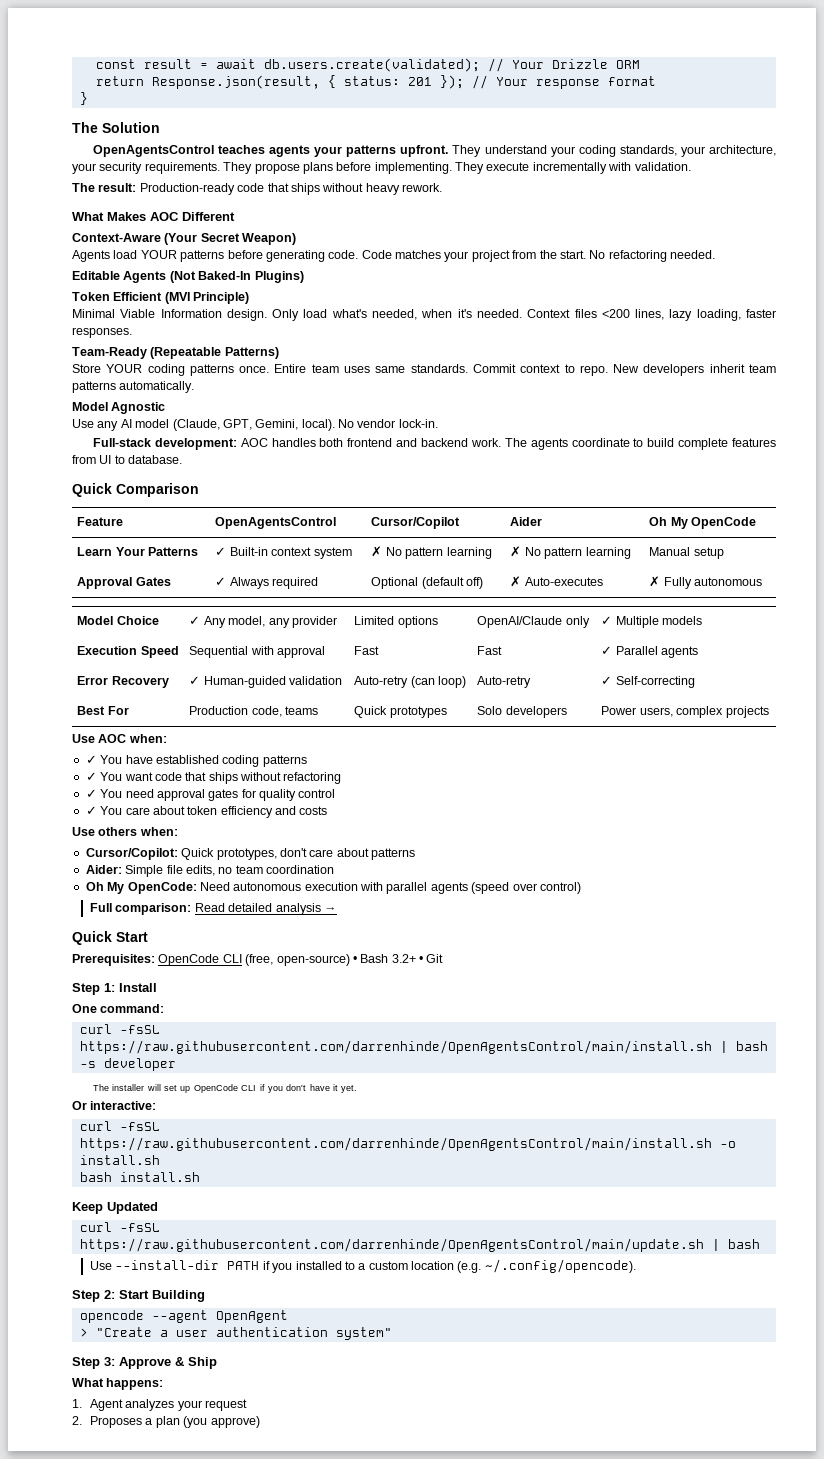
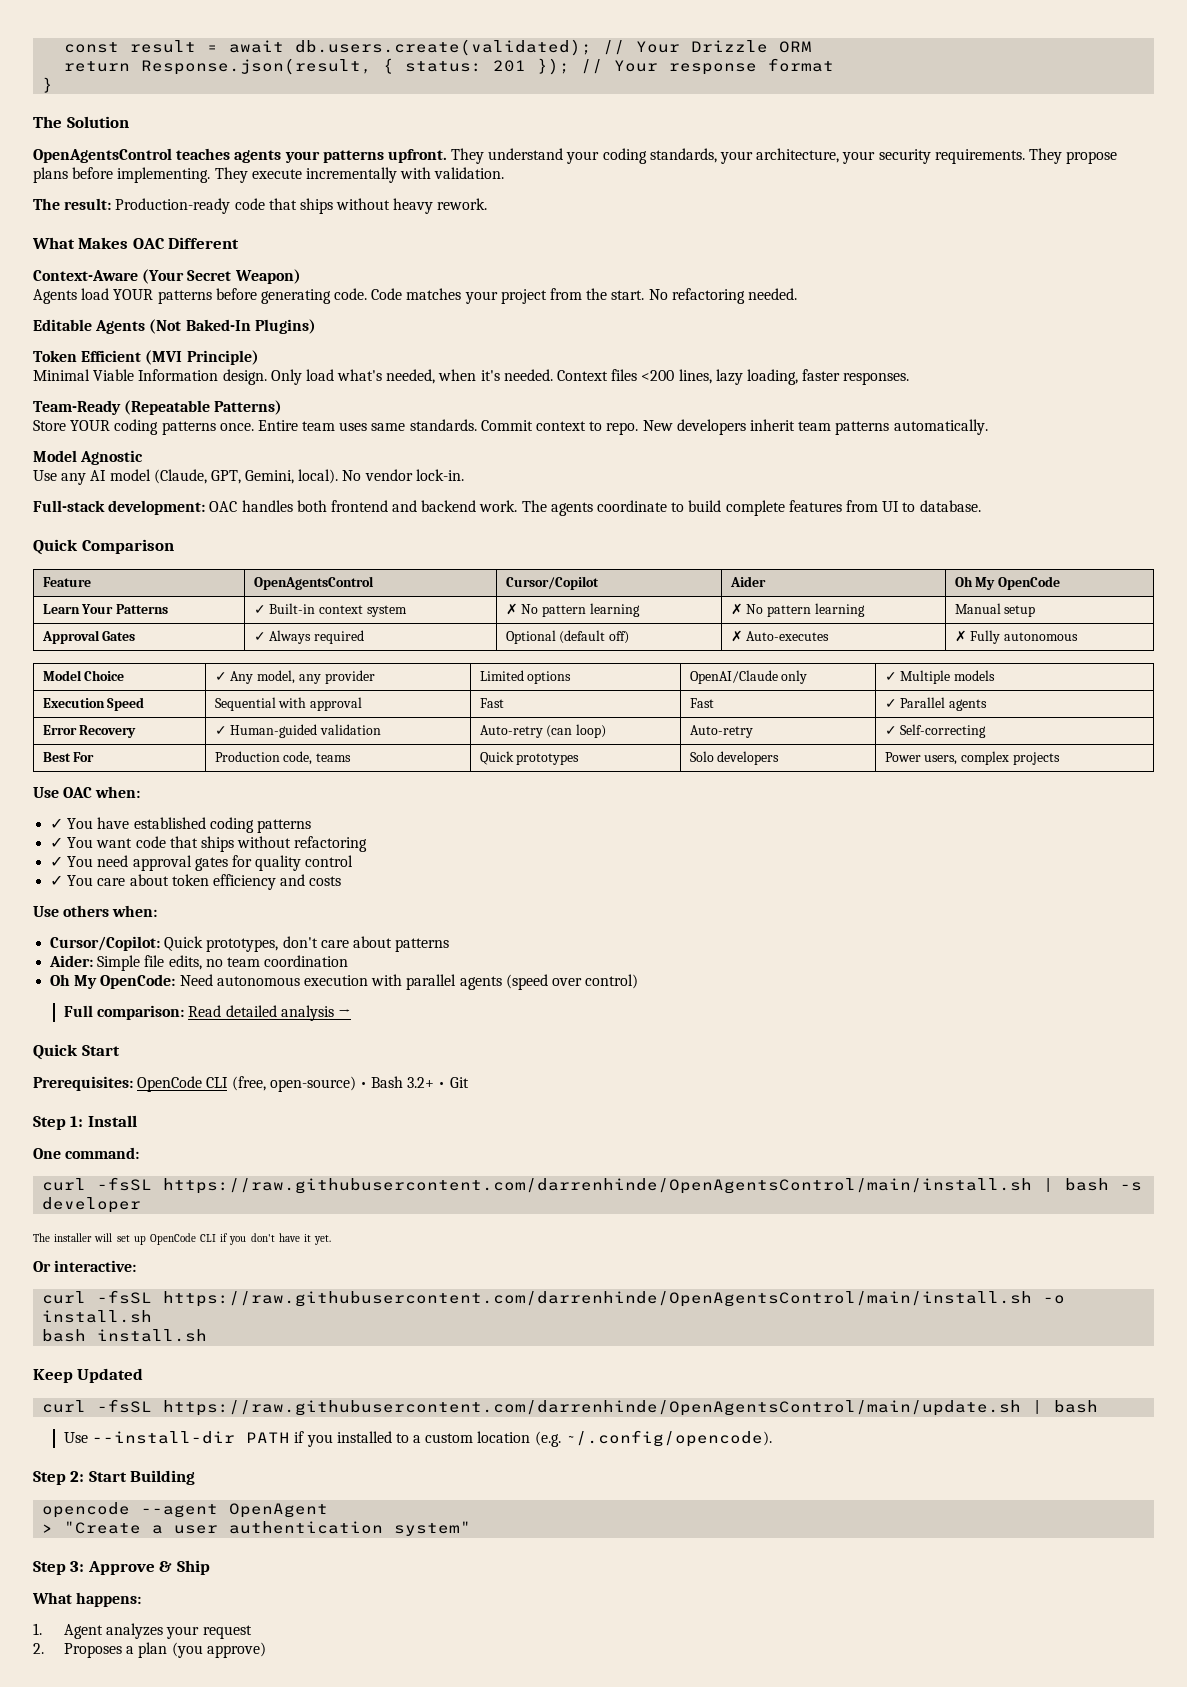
[150,212,179,221] AOC -> [132,238,165,249] OAC
[240,438,268,447] AOC -> [209,501,238,512] OAC
[98,734,127,743] AOC -> [63,787,93,798] OAC

